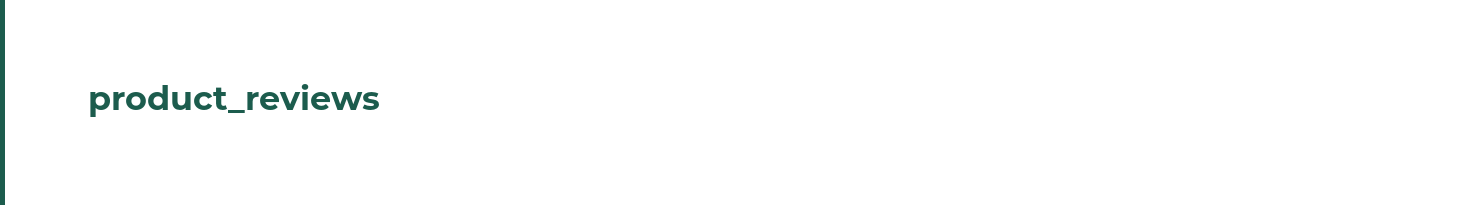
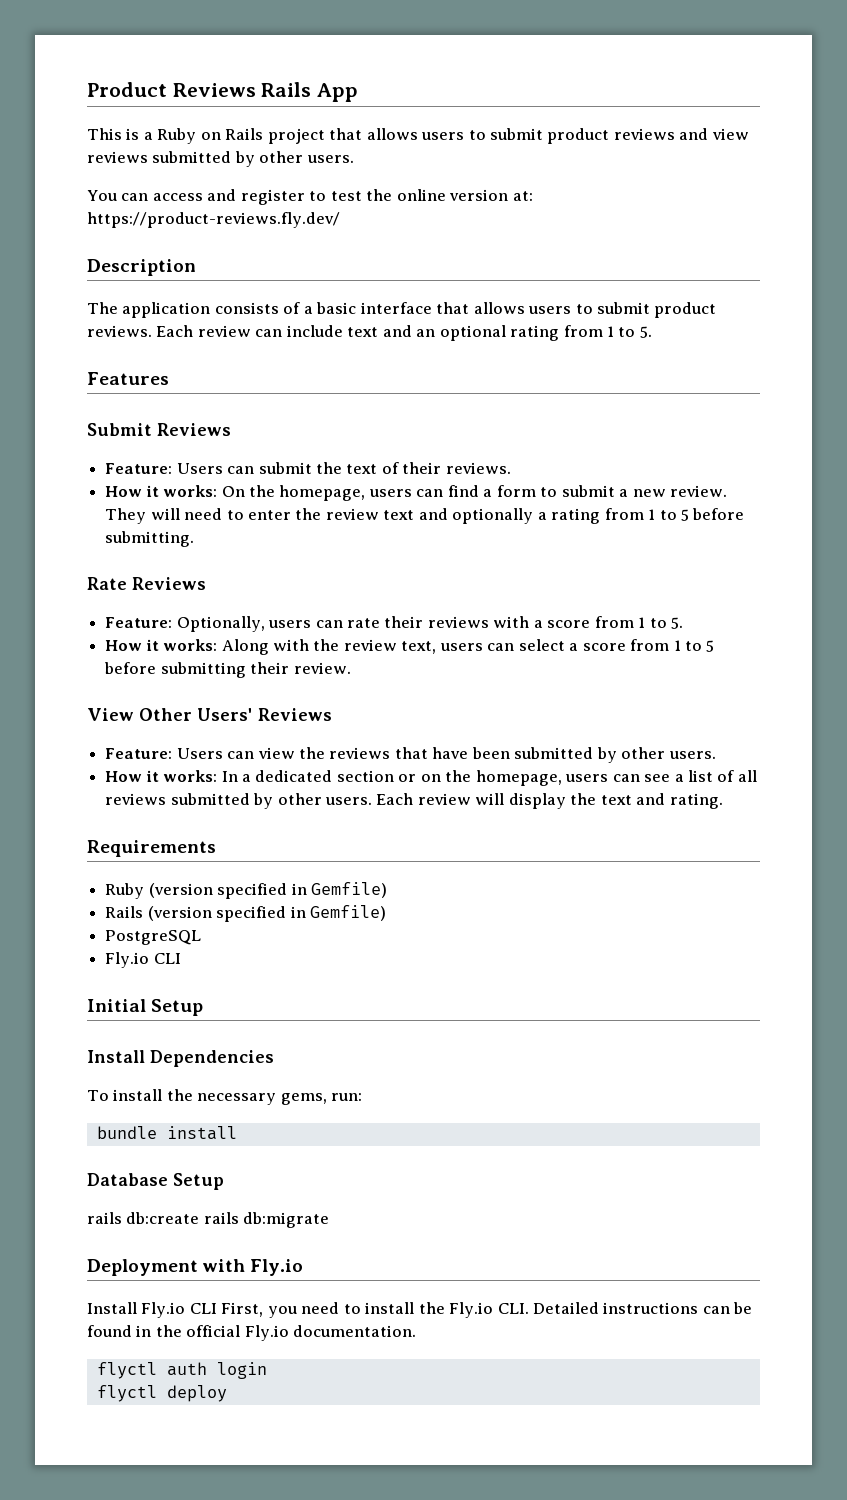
[88,84,380,117] product_reviews -> [87,82,359,102] [87,128,749,144] [87,151,354,167] [87,189,533,205] [87,212,340,228] [87,259,196,276] [87,302,717,318] [87,325,652,341] [87,372,169,385] [87,423,231,436] [105,462,511,474] [105,485,727,501] [105,508,745,524] [105,531,195,547] [87,577,206,590] [105,616,684,632] [105,639,715,655] [104,662,351,678] [87,708,332,721] [105,747,716,763] [105,770,757,786] [105,793,723,809] [87,840,216,857] [105,882,387,899] [105,905,386,922] [105,930,202,945] [105,952,181,968] [87,999,204,1016] [87,1050,274,1067] [87,1089,363,1105] [96,1126,237,1140] [87,1173,224,1190] [87,1212,330,1228] [87,1259,304,1276] [87,1302,753,1318] [87,1325,417,1341] [96,1362,267,1379] [96,1385,227,1402] Product Reviews Rails App // This is a Ruby on Rails project that allows users to submit product reviews and view reviews submitted by other users. // You can access and register to test the online version at: https://product-reviews.fly.dev/ // Description // The application consists of a basic interface that allows users to submit product reviews. Each review can include text and an optional rating from 1 to 5. // Features // Submit Reviews // Feature: Users can submit the text of their reviews. // How it works: On the homepage, users can find a form to submit a new review. They will need to enter the review text and optionally a rating from 1 to 5 before submitting. // Rate Reviews // Feature: Optionally, users can rate their reviews with a score from 1 to 5. // How it works: Along with the review text, users can select a score from 1 to 5 before submitting their review. // View Other Users' Reviews // Feature: Users can view the reviews that have been submitted by other users. // How it works: In a dedicated section or on the homepage, users can see a list of all reviews submitted by other users. Each review will display the text and rating. // Requirements // Ruby (version specified in Gemfile) // Rails (version specified in Gemfile) // PostgreSQL // Fly.io CLI // Initial Setup // Install Dependencies // To install the necessary gems, run: // bundle install // Database Setup // rails db:create rails db:migrate // Deployment with Fly.io // Install Fly.io CLI First, you need to install the Fly.io CLI. Detailed instructions can be found in the official Fly.io documentation. // flyctl auth login // flyctl deploy

